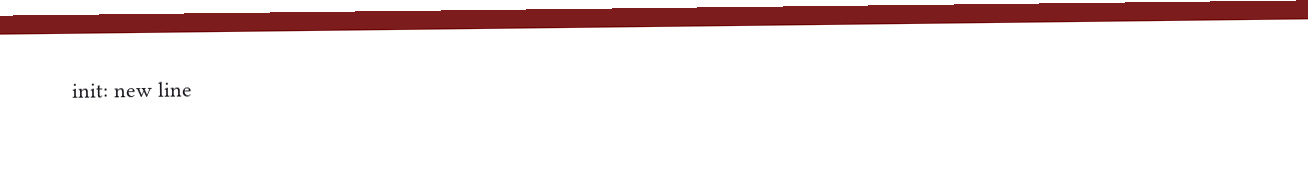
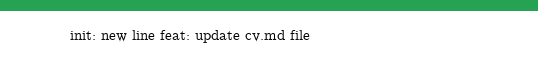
(193, 89) none -> [160,30,310,43] feat: update cv.md file

